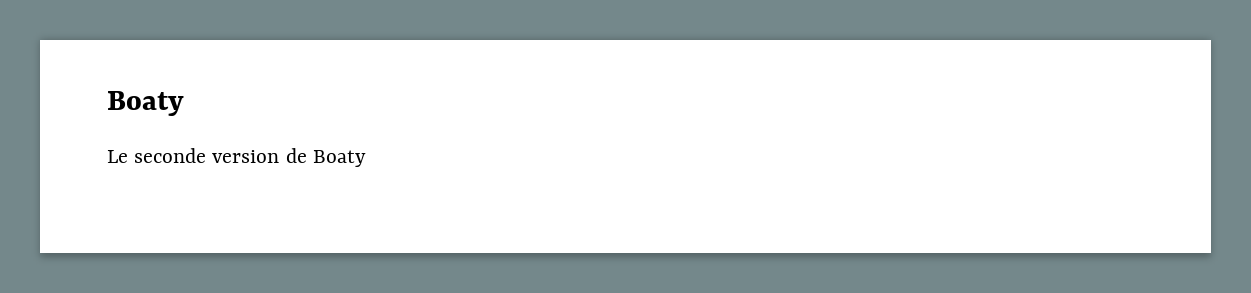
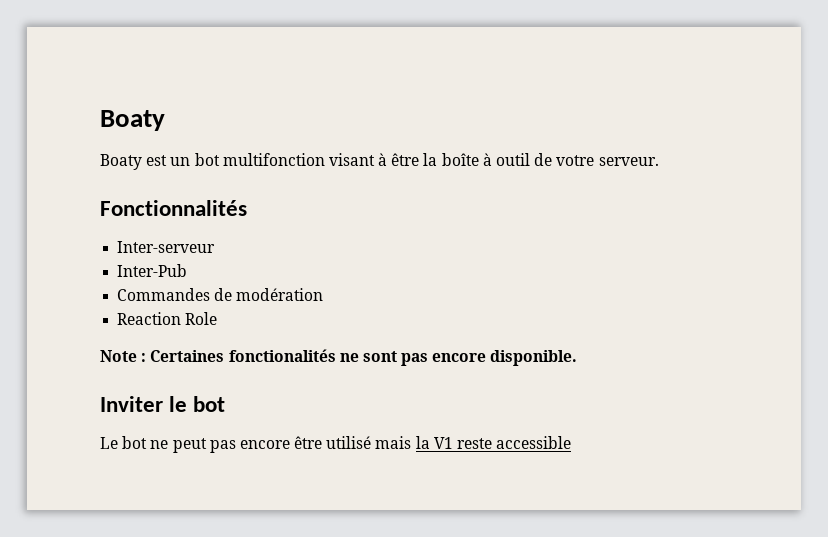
[107,148,366,167] Le seconde version de Boaty -> [100,153,659,170] [100,200,247,216] [117,241,216,253] [117,264,188,277] [117,288,324,301] [117,312,218,325] [100,349,578,366] [100,396,226,412] [100,436,572,453] Boaty est un bot multifonction visant à être la boîte à outil de votre serveur. // Fonctionnalités // Inter-serveur // Inter-Pub // Commandes de modération // Reaction Role // Note : Certaines fonctionalités ne sont pas encore disponible. // Inviter le bot // Le bot ne peut pas encore être utilisé mais la V1 reste accessible

